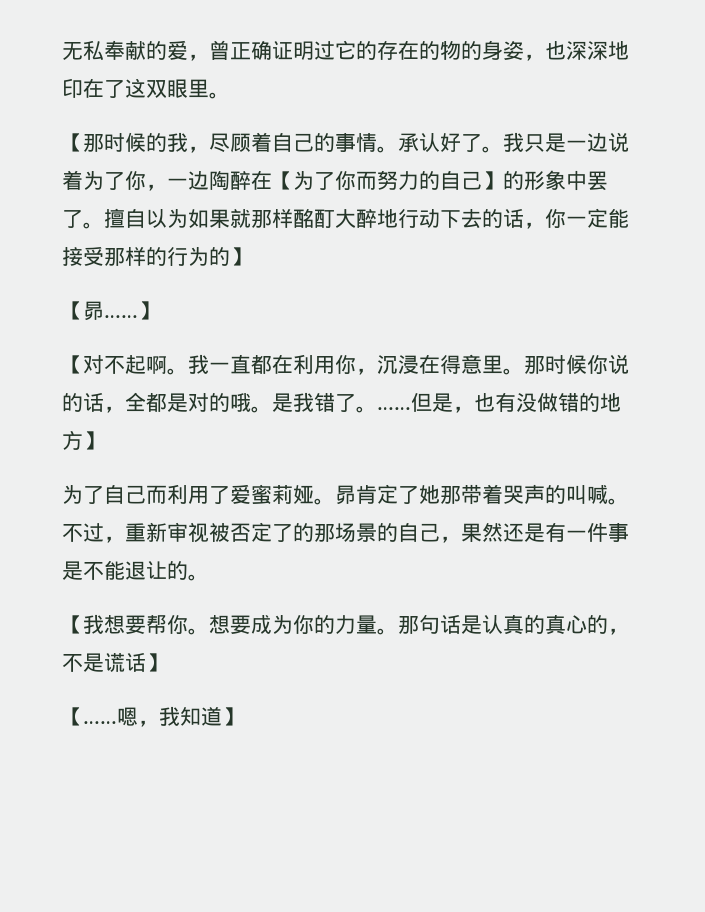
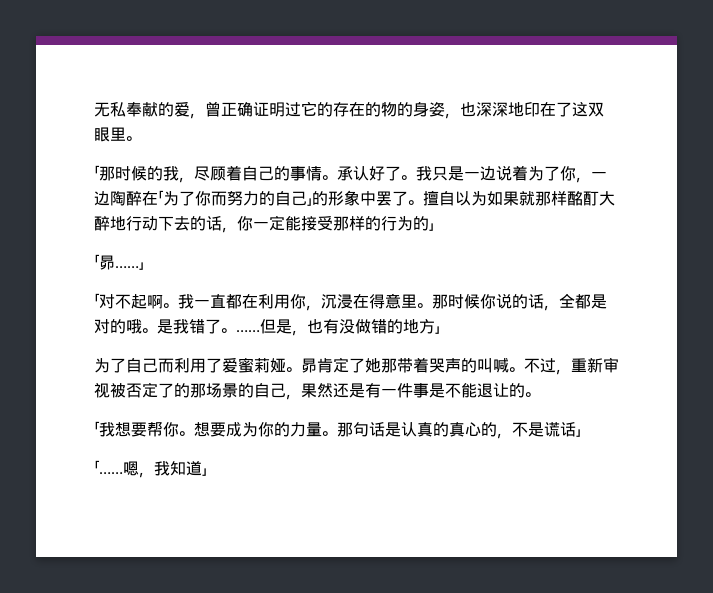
[62,133,83,152] 【 -> [94,165,100,179] 「
[272,171,293,190] 【 -> [158,190,164,204] 「
[482,171,503,190] 】 -> [307,198,312,206] 」
[230,247,251,266] [62,301,159,321] [62,355,83,374] 】 // 【昴……】 // 【 -> [429,223,434,231] [94,254,144,270] [94,293,100,307] 」 // 「昴……」 // 「
[83,431,104,450] 】 -> [435,326,440,334] 」
[62,615,83,634] 【 -> [94,421,100,435] 「
[146,653,167,672] [62,707,83,726] 】 // 【 -> [576,429,581,437] [94,460,100,474] 」 // 「
[222,707,243,726] 】 -> [202,468,207,476] 」

